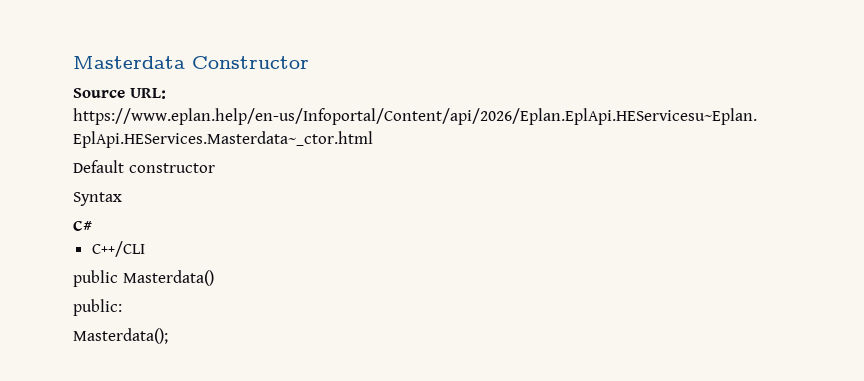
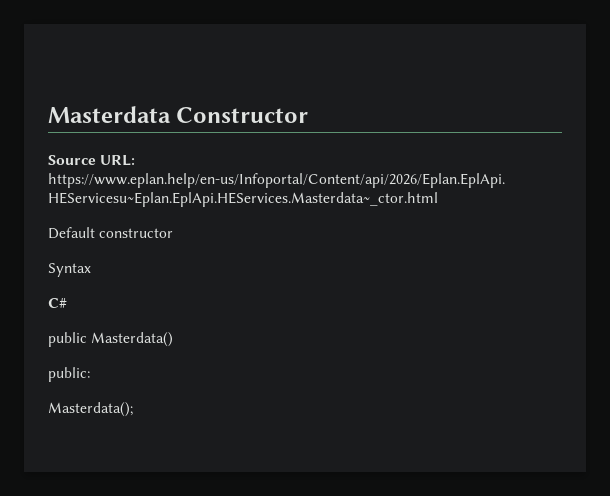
[91,241,145,257] // C++/CLI -> (67, 303) none

